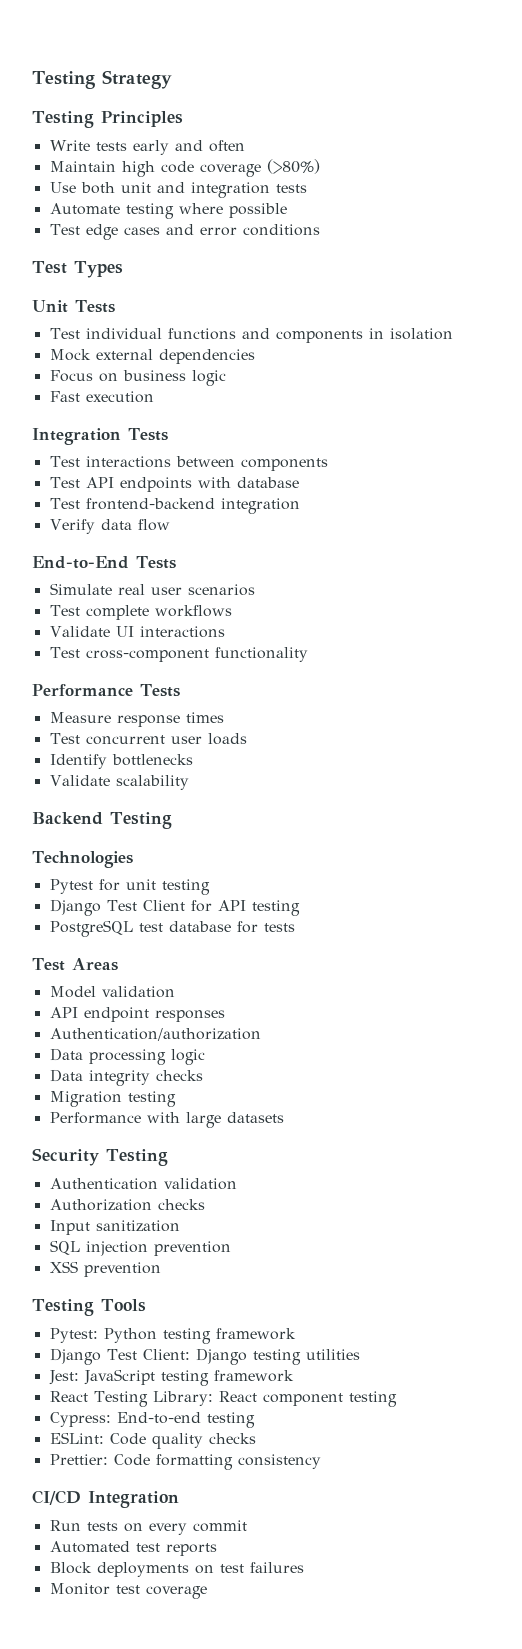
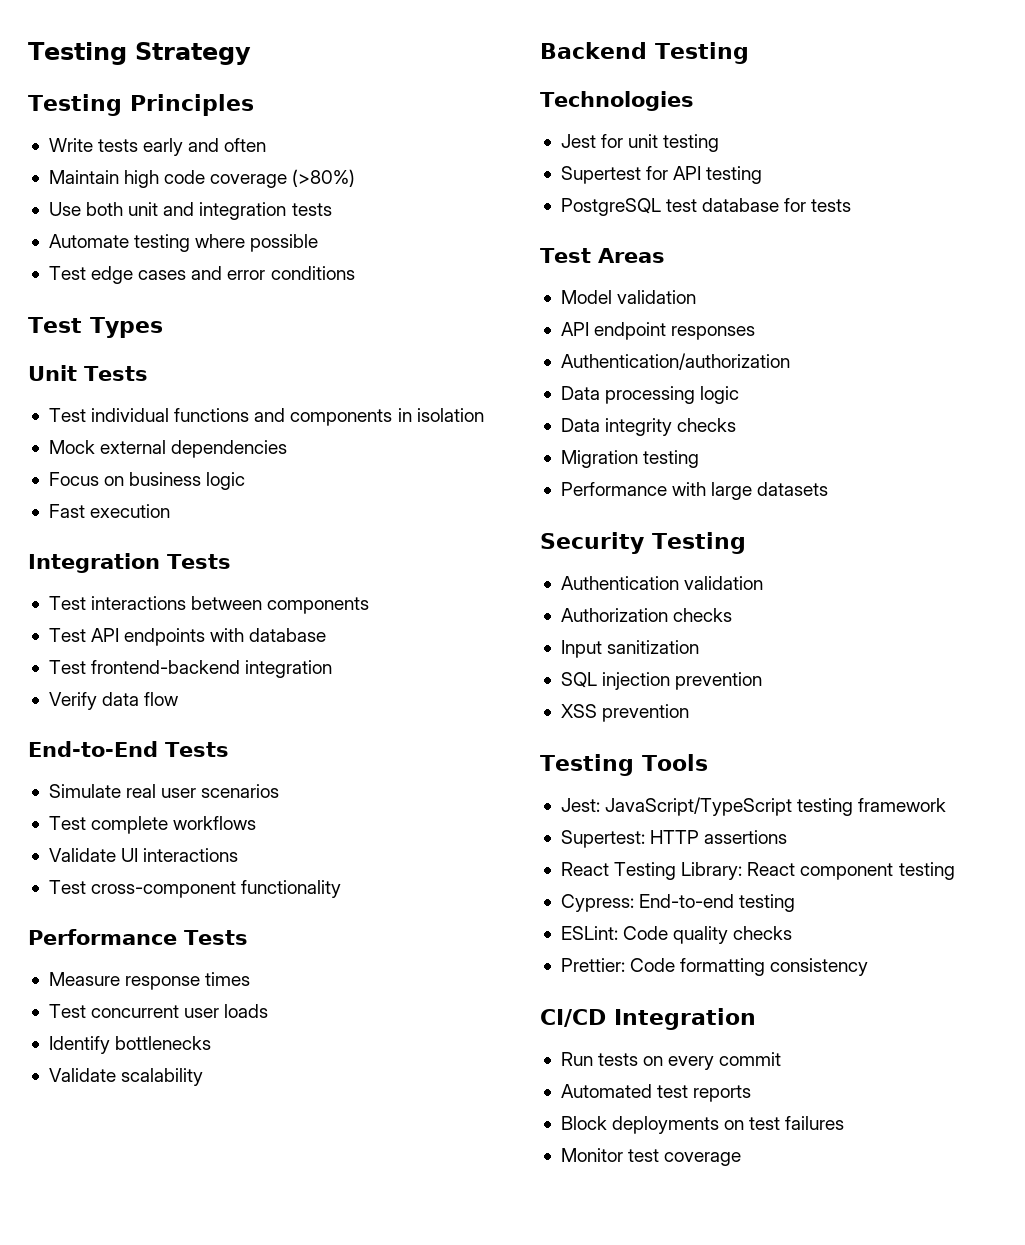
[49,879,93,894] Pytest -> [560,134,596,148] Jest
[49,899,185,916] Django Test Client -> [560,166,641,184] Supertest
[49,1328,296,1344] [49,1348,360,1365] [48,1369,294,1386] Pytest: Python testing framework // Django Test Client: Django testing utilities // Jest: JavaScript testing framework -> [560,797,947,816] [560,830,788,848] Jest: JavaScript/TypeScript testing framework // Supertest: HTTP assertions

